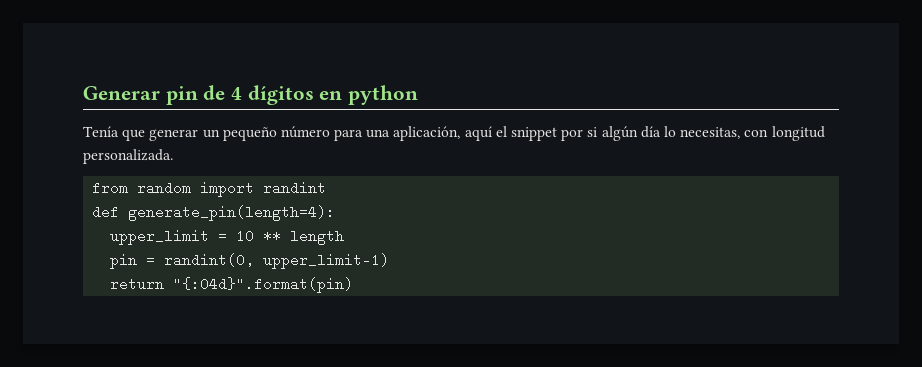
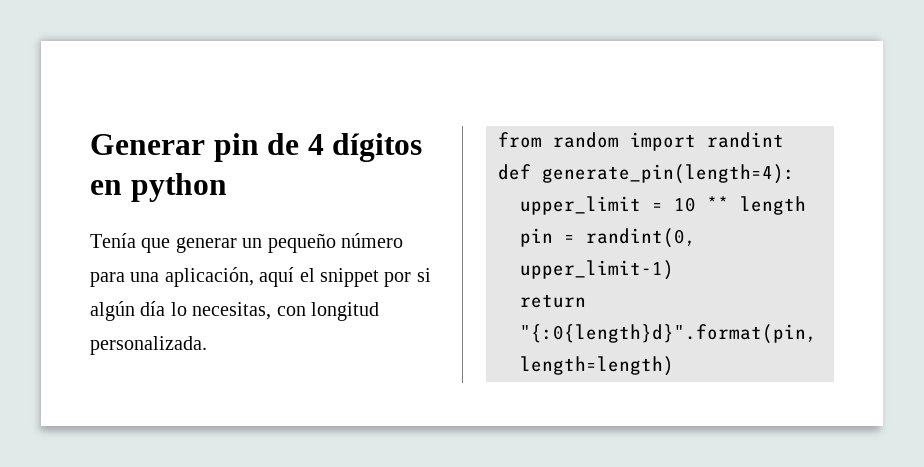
[173,277,354,293] "{:04d}".format(pin) -> [520,324,817,344] [520,356,674,376] "{:0{length}d}".format(pin, length=length)

